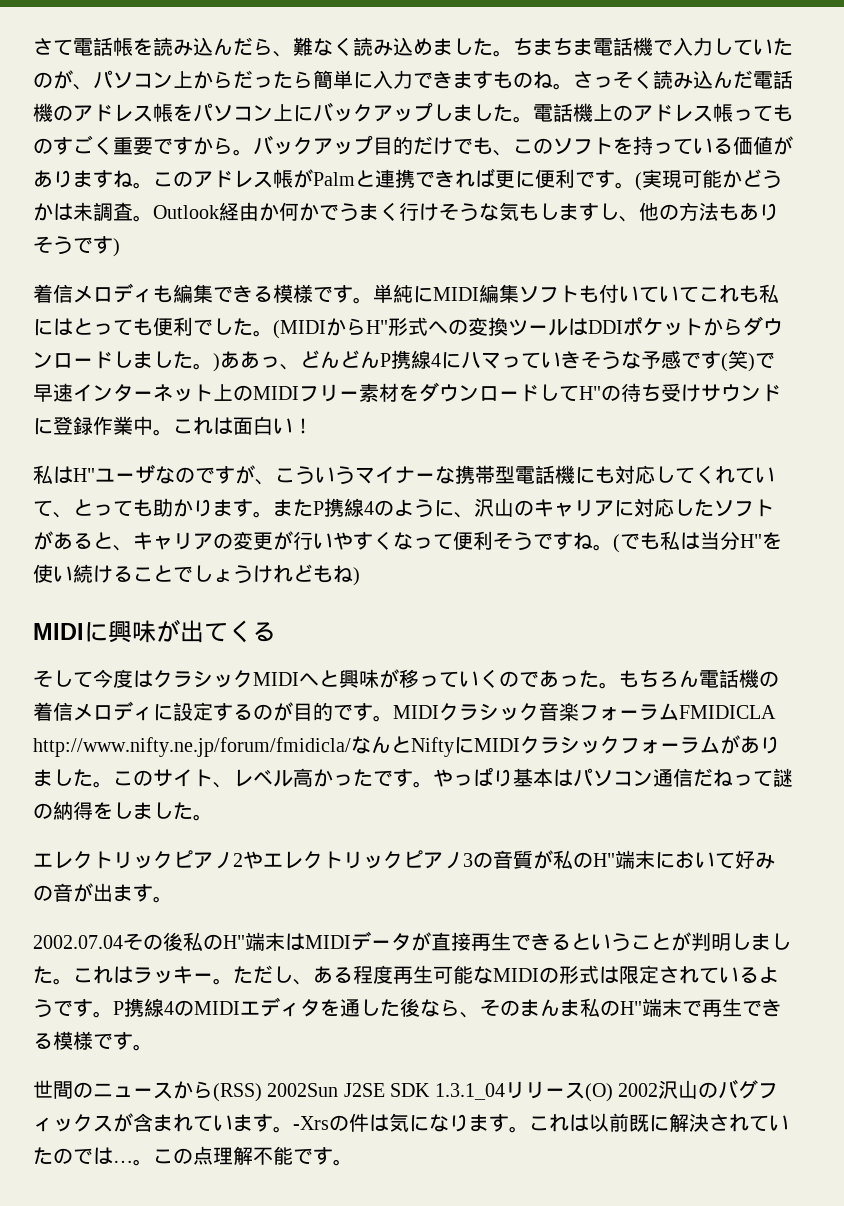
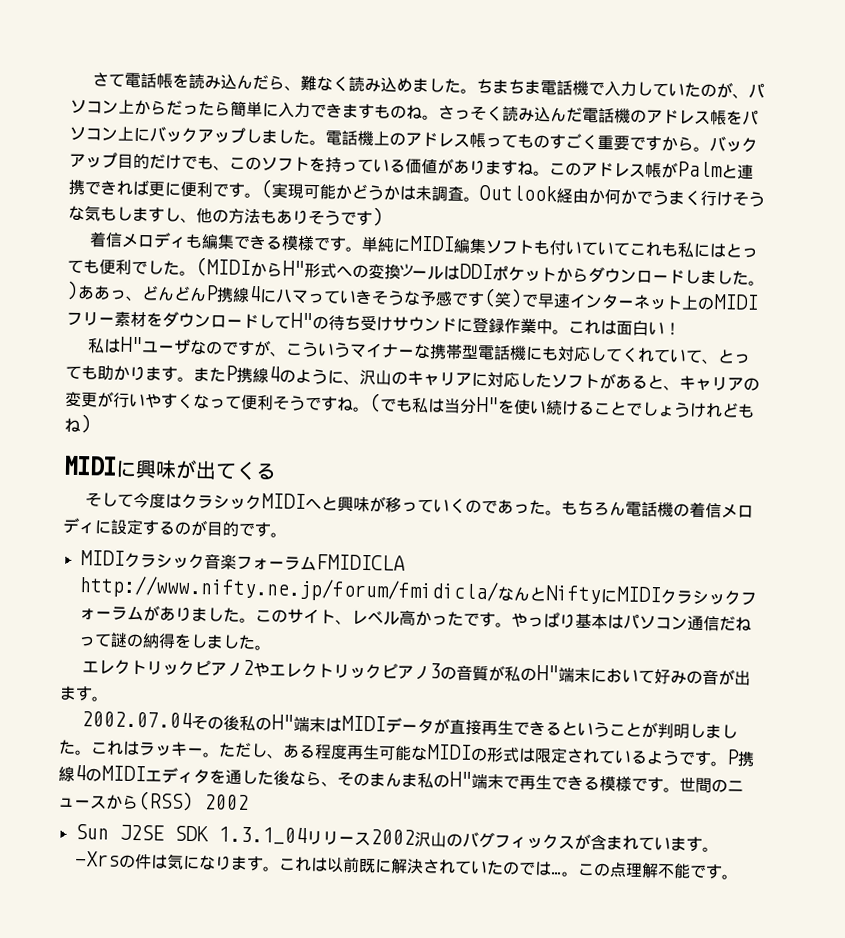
(393, 718) none -> (287, 535) //
(153, 1047) // -> (680, 790) none
[267,1083,339,1097] 2002Sun -> [204,794,249,811] [74,823,109,840] 2002 // Sun
[584,1083,613,1102] (O) -> (371, 839) none

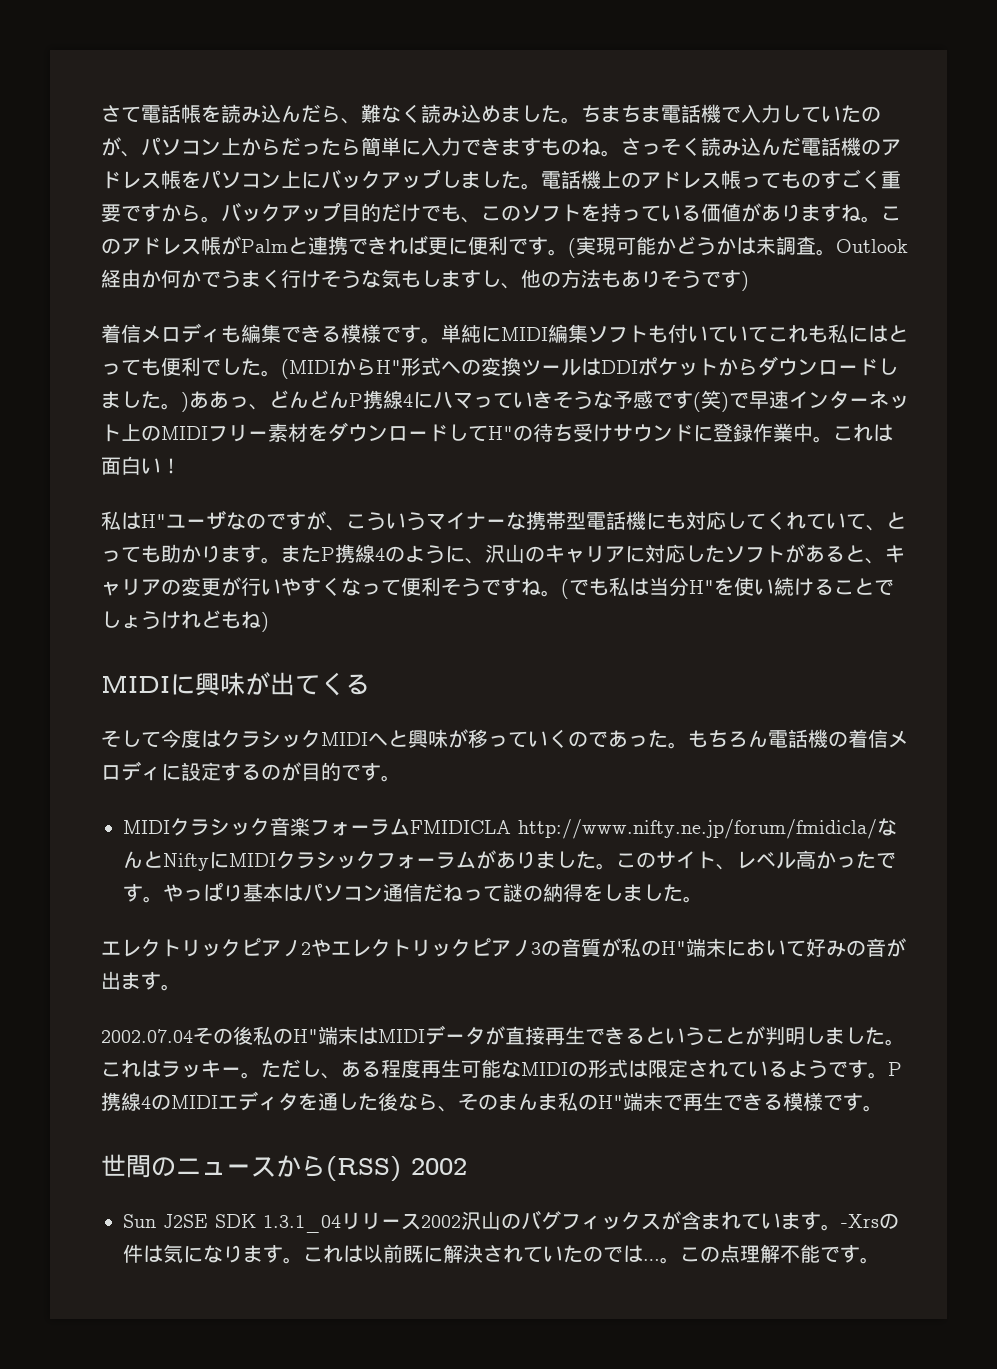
(680, 790) none -> (883, 1108) //

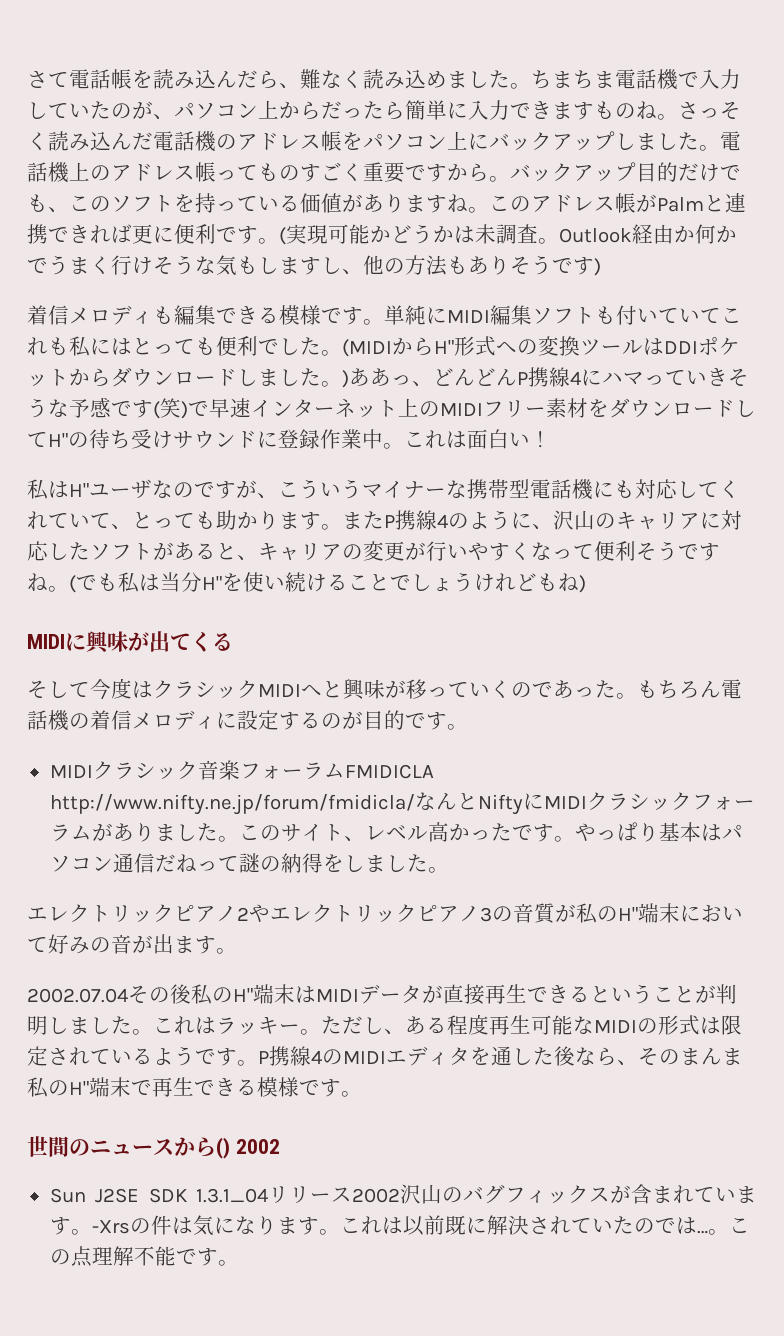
[326,1156,401,1182] (RSS) -> [216,1137,230,1159] ()

